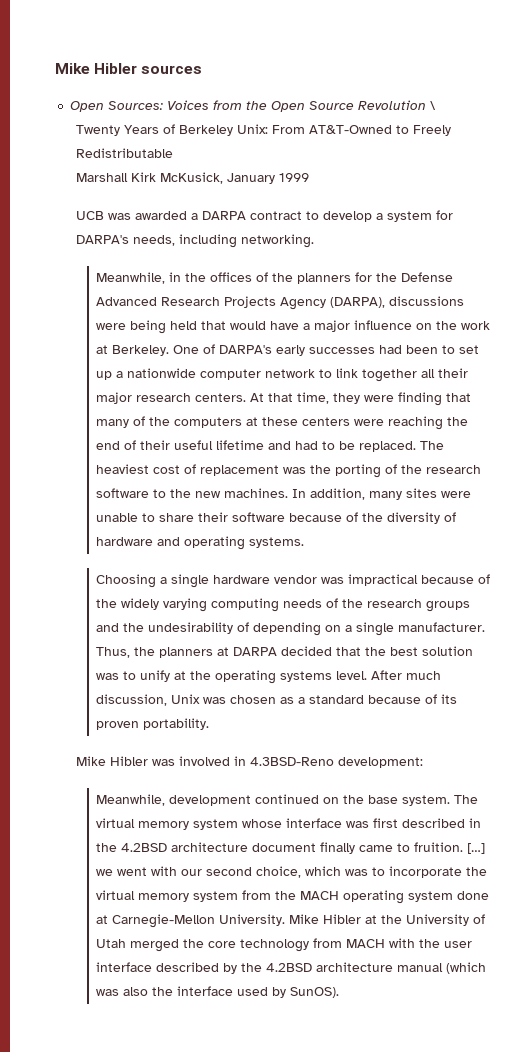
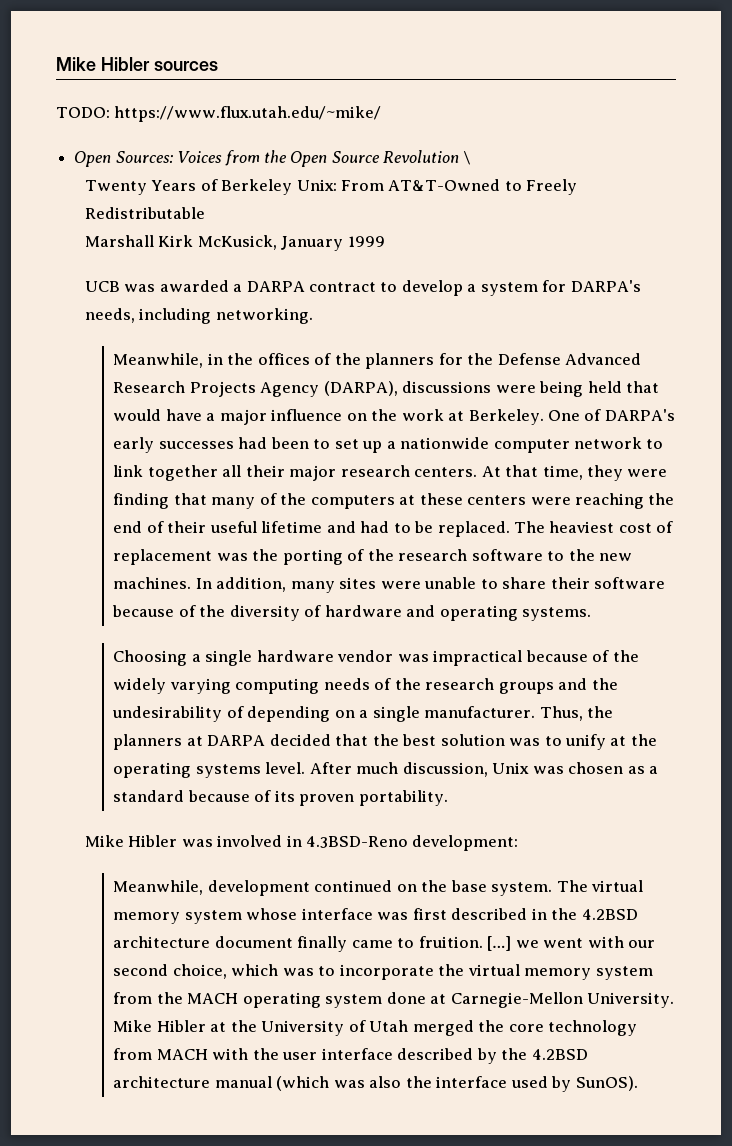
(203, 69) none -> [56,106,382,122] // TODO: https://www.flux.utah.edu/~mike/

